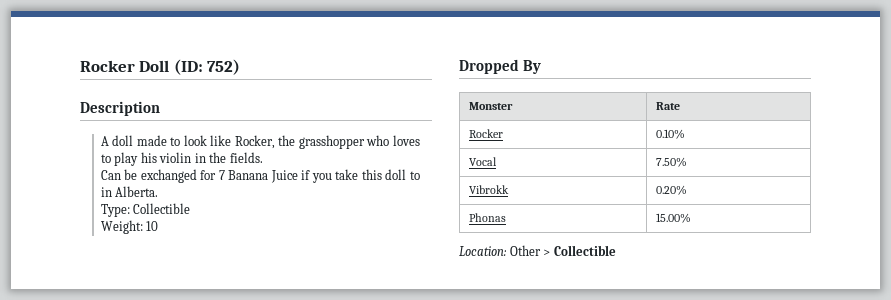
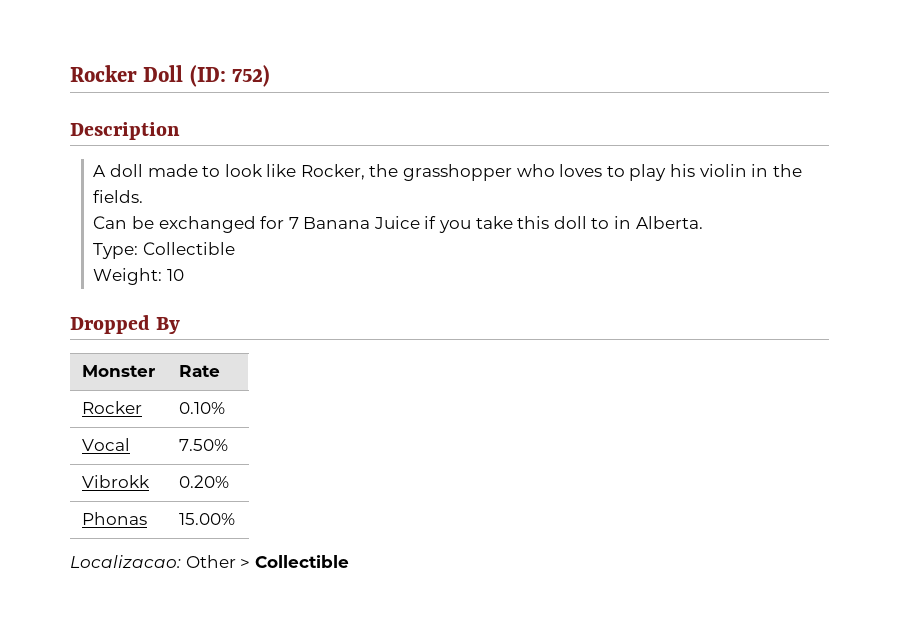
[459,246,507,256] Location: -> [70,555,181,568] Localizacao:

